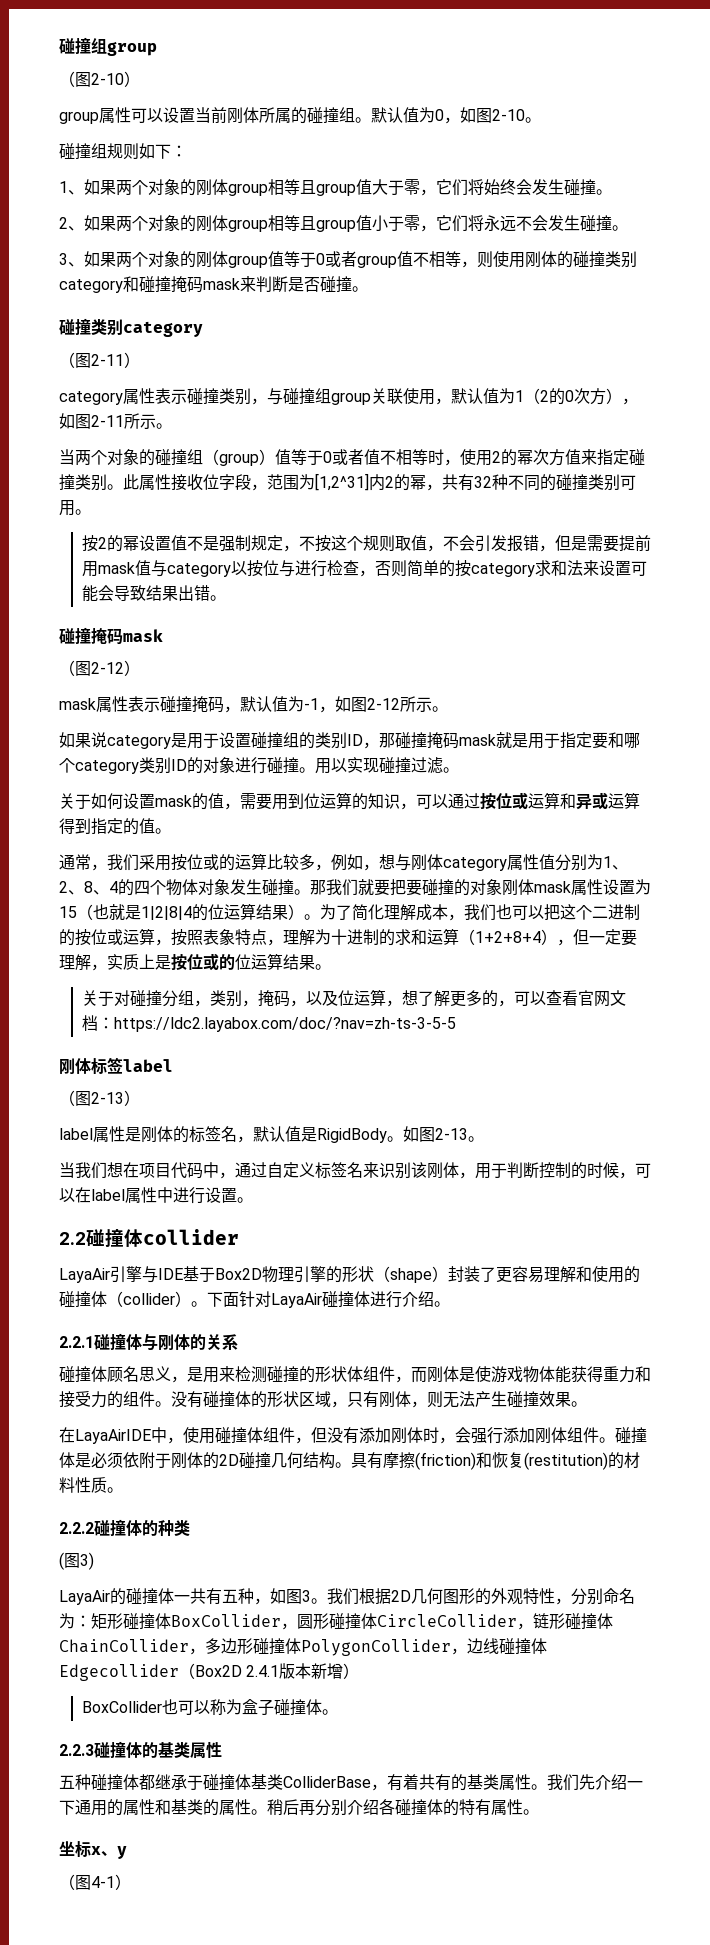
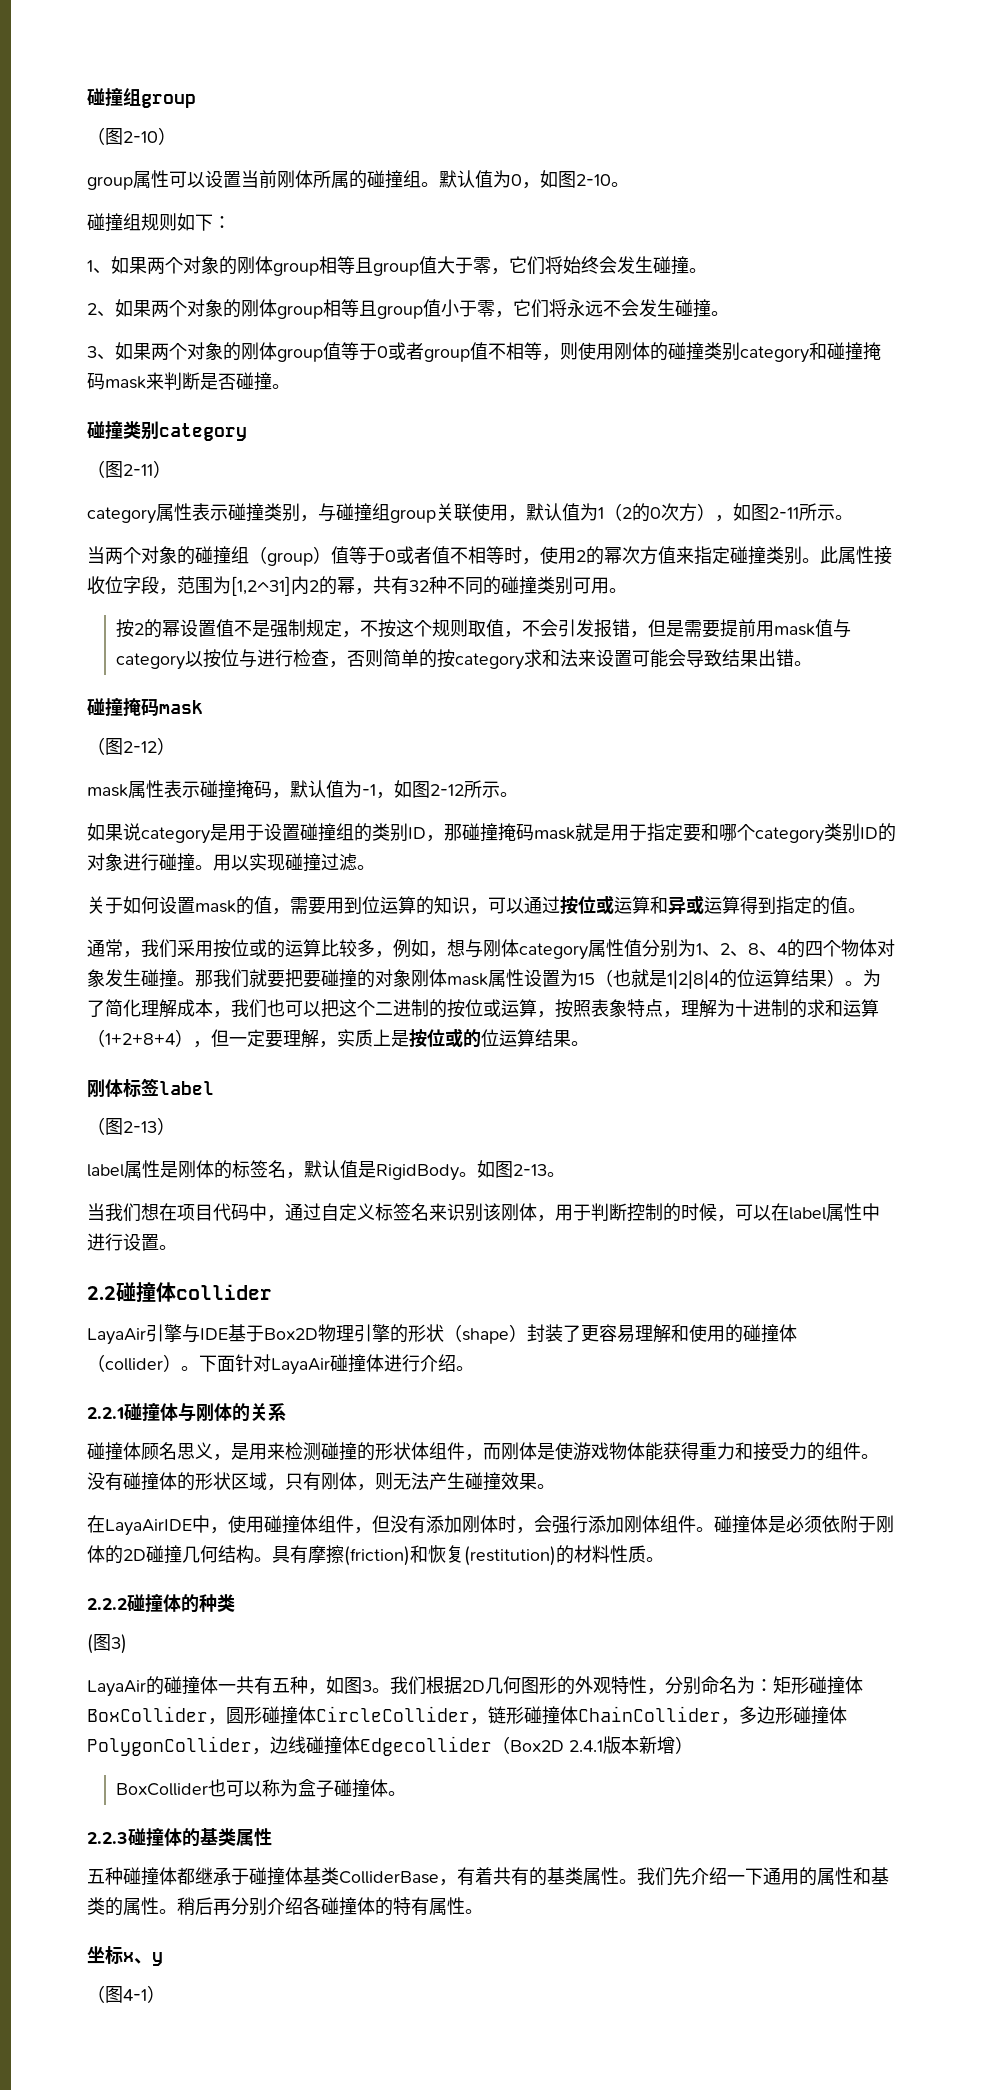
[81,989,626,1007] [81,1015,456,1032] // 关于对碰撞分组，类别，掩码，以及位运算，想了解更多的，可以查看官网文档：https://ldc2.layabox.com/doc/?nav=zh-ts-3-5-5 -> (589, 1043) none

